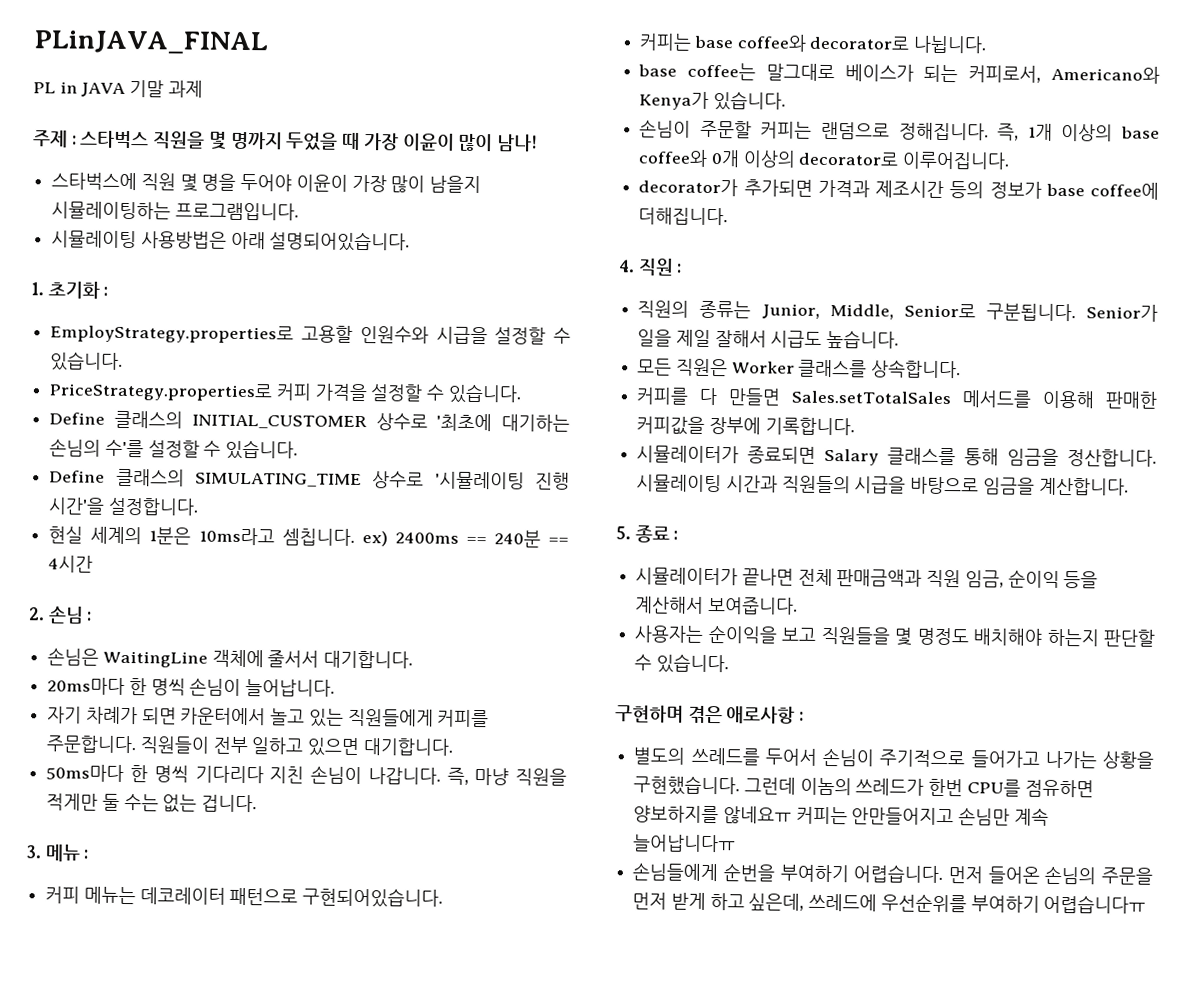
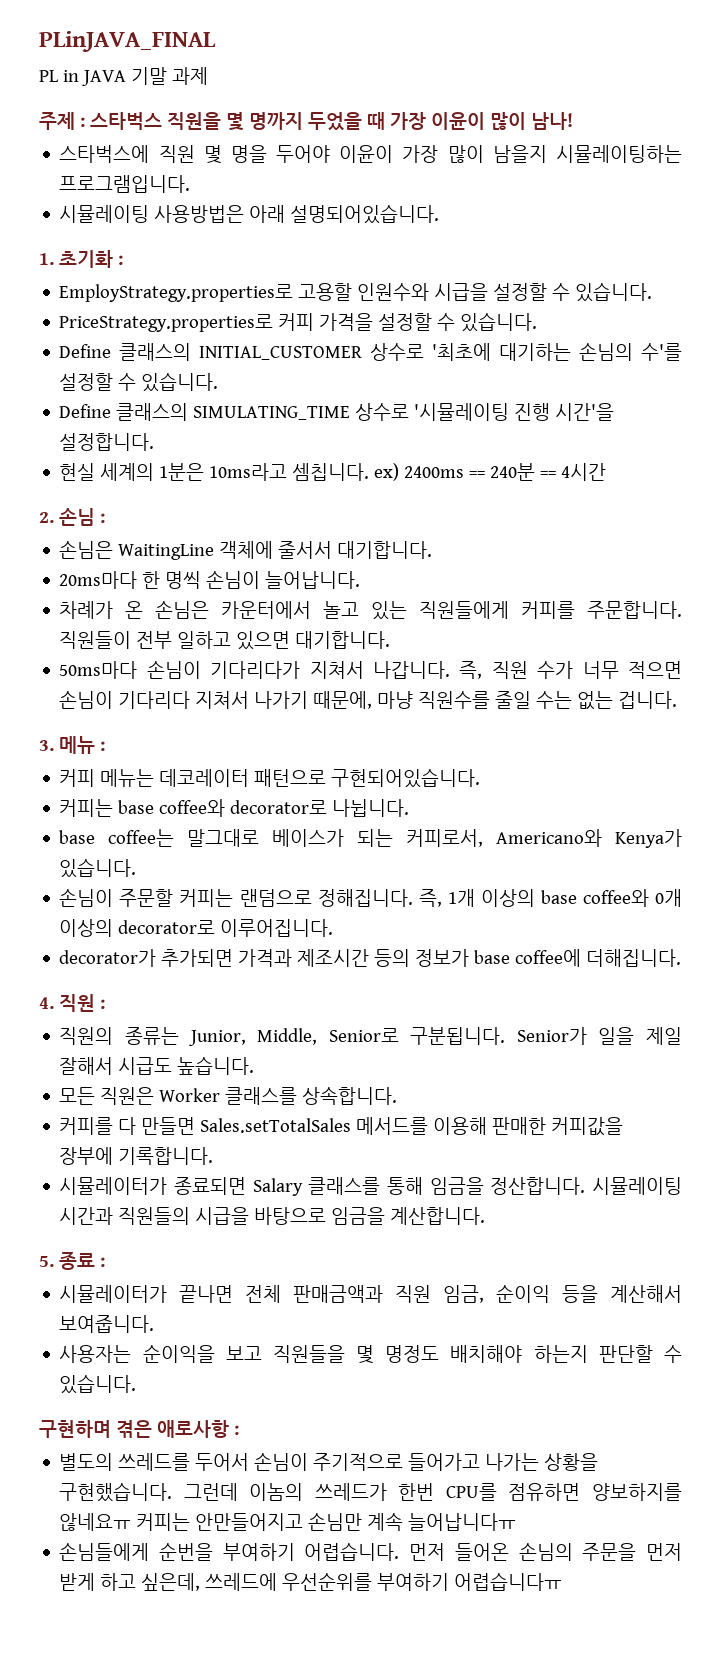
[47,706,177,725] 자기 차례가 되면 -> [59,600,210,619] 차례가 온 손님은
[130,765,567,786] [46,793,120,811] 한 명씩 기다리다 지친 손님이 나갑니다. 즉, 마냥 직원을 적게만 둘 -> [146,660,682,679] [59,690,532,709] 손님이 기다리다가 지쳐서 나갑니다. 즉, 직원 수가 너무 적으면 손님이 기다리다 지쳐서 나가기 때문에, 마냥 직원수를 줄일

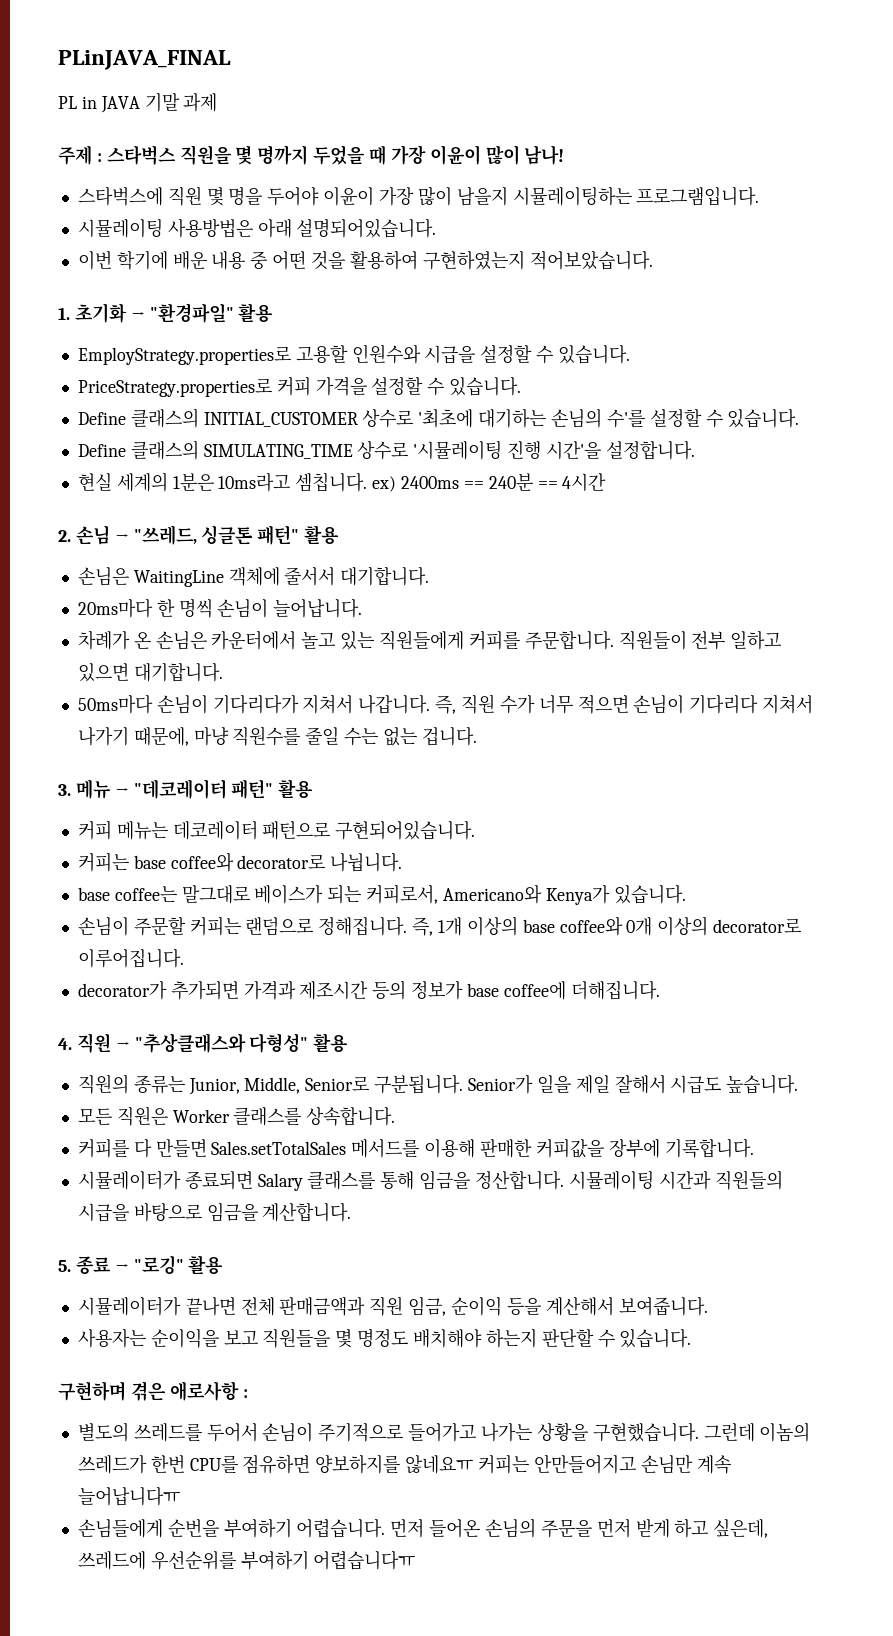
(440, 214) none -> [77,250,653,270] // 이번 학기에 배운 내용 중 어떤 것을 활용하여 구현하였는지 적어보았습니다.
[118,255,123,265] : -> [130,303,274,323] → "환경파일" 활용
[100,513,105,523] : -> [114,525,340,545] → "쓰레드, 싱글톤 패턴" 활용
[100,741,105,751] : -> [114,779,314,799] → "데코레이터 패턴" 활용
[100,999,105,1009] : -> [115,1033,349,1053] → "추상클래스와 다형성" 활용
[100,1257,105,1267] : -> [114,1255,224,1274] → "로깅" 활용

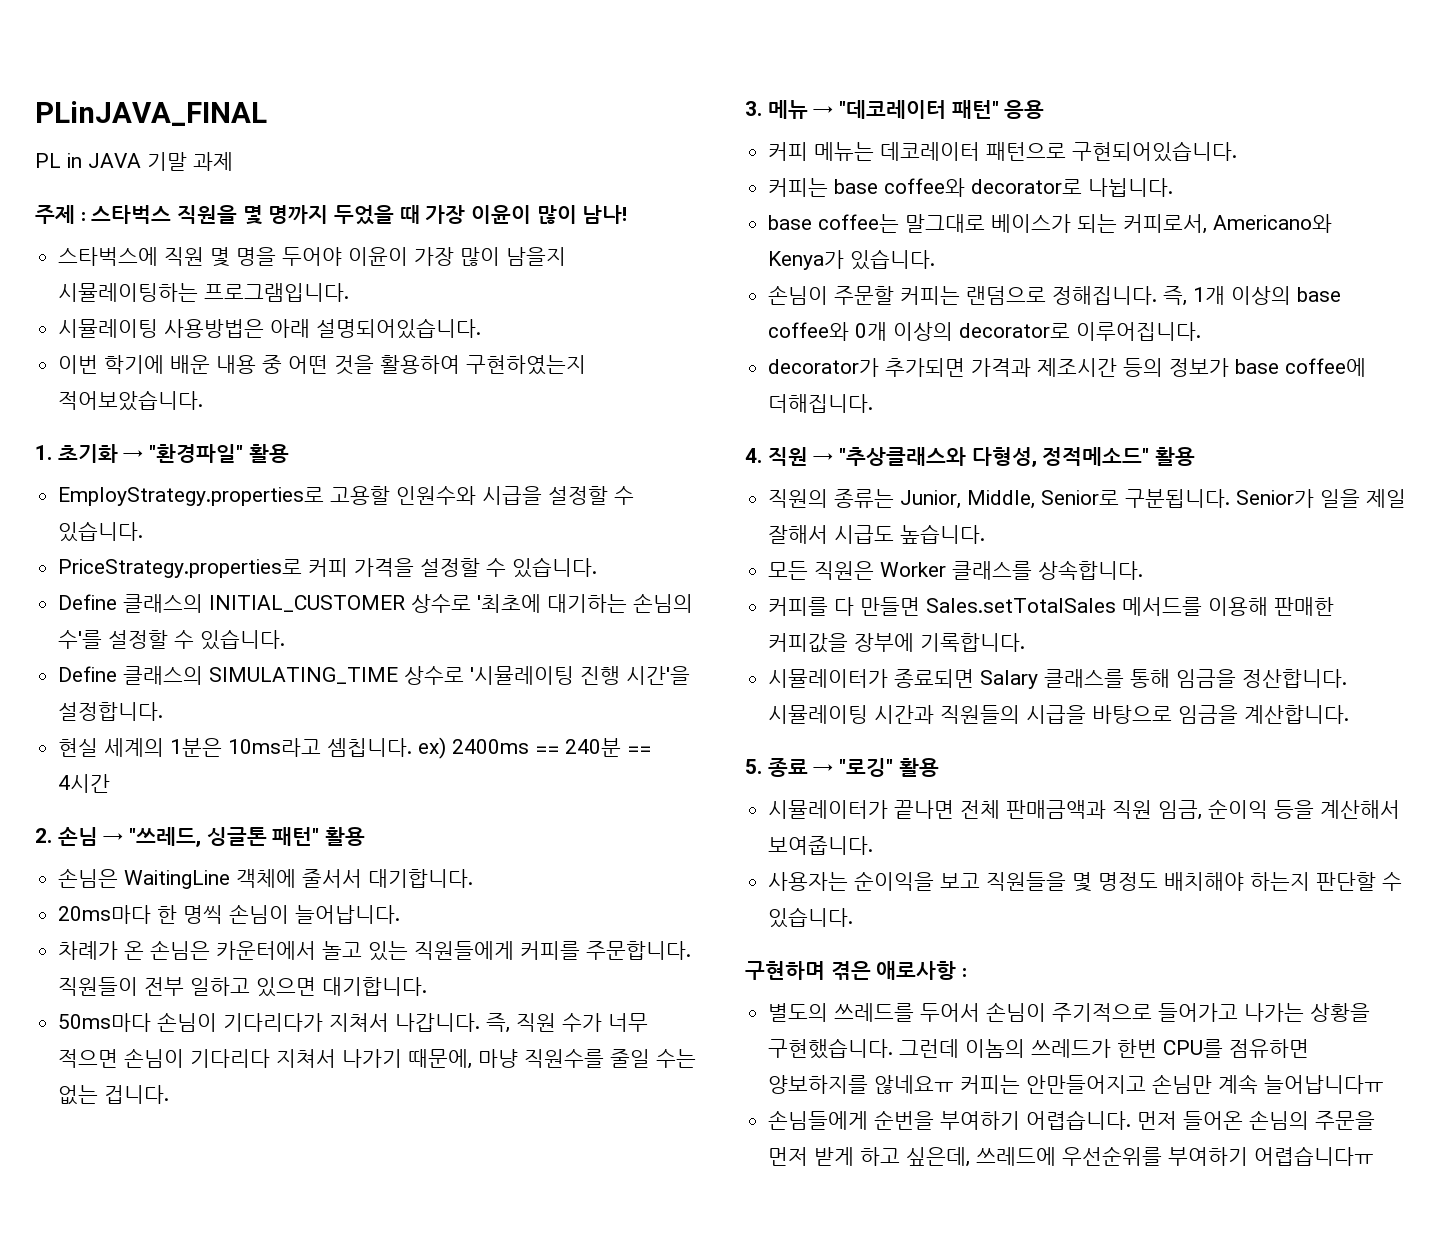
[278,779,314,798] 활용 -> [1004,100,1045,119] 응용
[249,1033,309,1053] 다형성" -> [971,447,1150,467] 다형성, 정적메소드"

